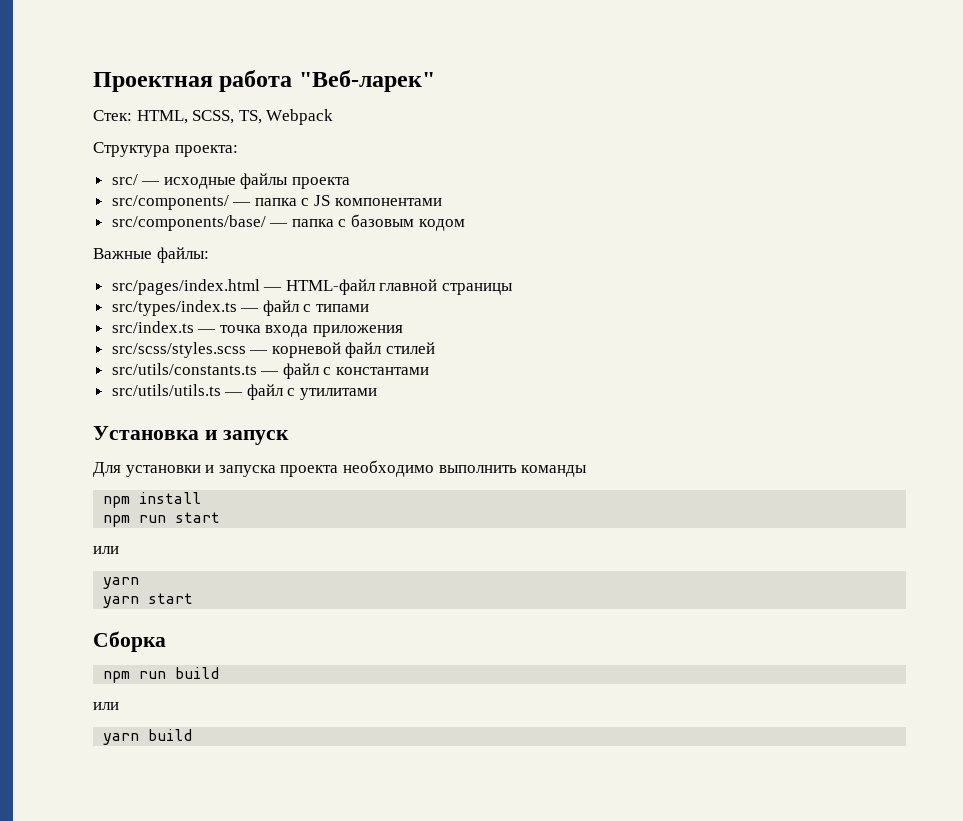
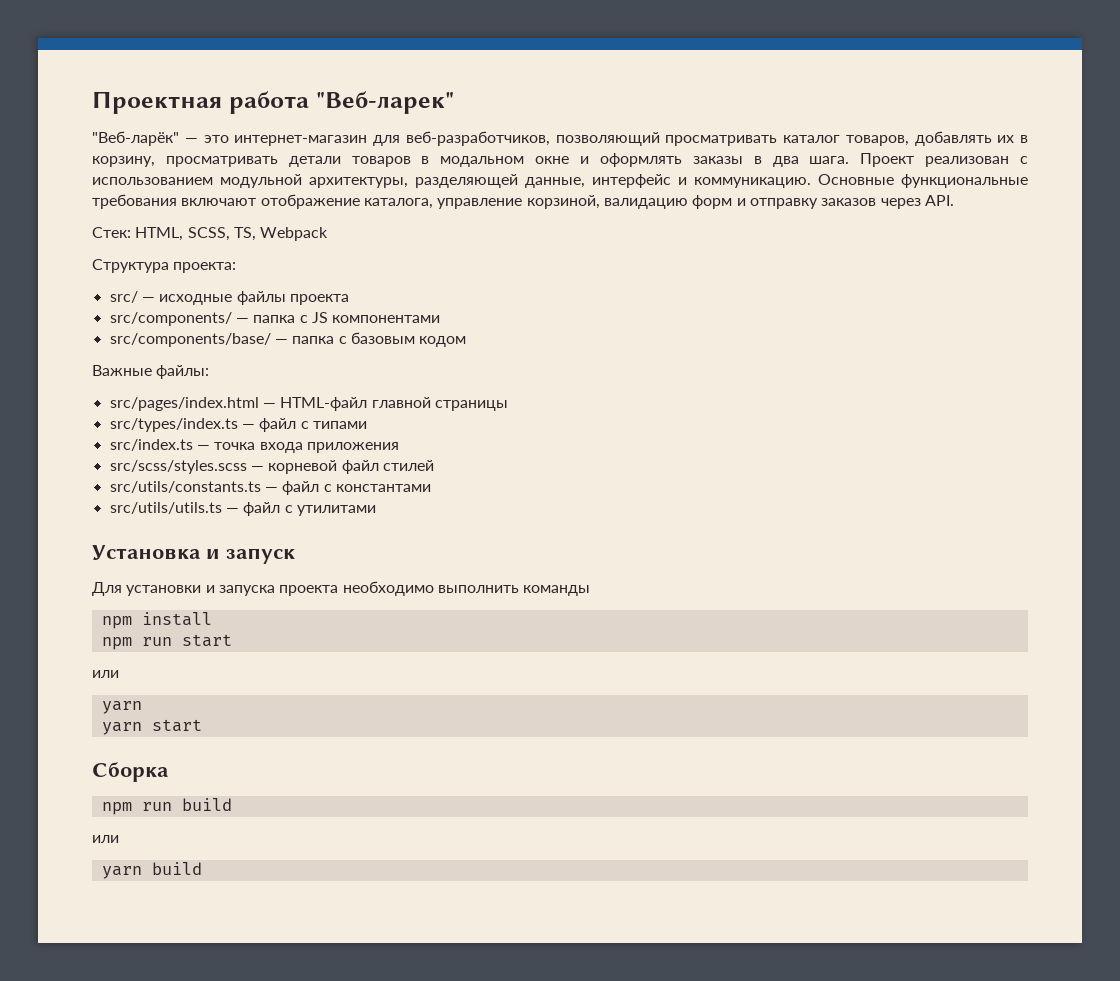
(435, 81) none -> [92,131,1028,146] [92,153,1028,167] [92,174,1028,188] [92,194,954,209] // "Веб-ларёк" — это интернет-магазин для веб-разработчиков, позволяющий просматривать каталог товаров, добавлять их в корзину, просматривать детали товаров в модальном окне и оформлять заказы в два шага. Проект реализован с использованием модульной архитектуры, разделяющей данные, интерфейс и коммуникацию. Основные функциональные требования включают отображение каталога, управление корзиной, валидацию форм и отправку заказов через API.

